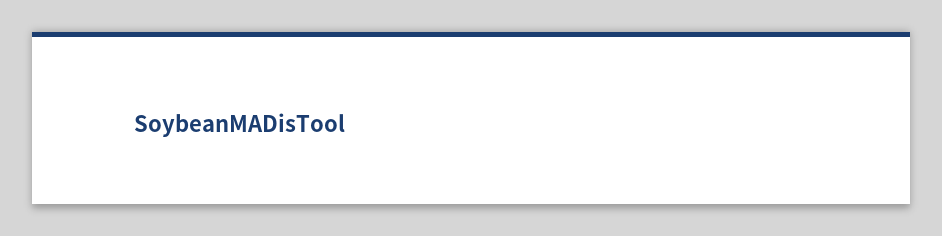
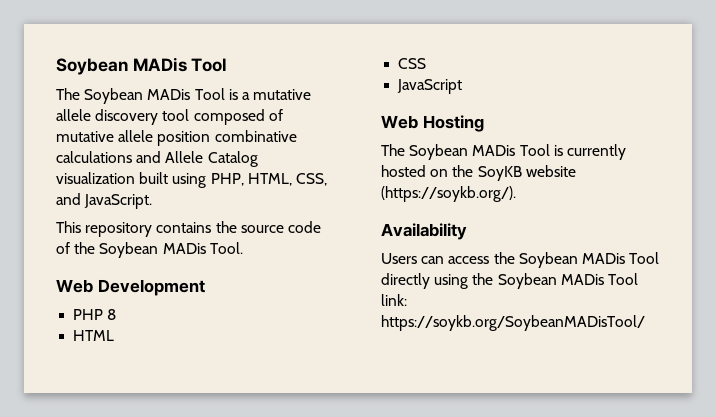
[134,113,345,137] SoybeanMADisTool -> [56,57,228,75] [56,88,312,104] [56,109,283,125] [56,130,297,146] [56,151,258,167] [56,172,327,188] [56,193,153,209] [56,221,321,237] [56,242,243,258] [56,279,205,296] [73,309,117,320] [73,330,115,341] [398,58,427,69] [397,79,463,94] [381,115,484,132] [381,144,626,160] [381,165,576,181] [381,186,516,202] [381,223,467,240] [381,252,660,268] [381,273,638,289] [381,294,407,306] [381,315,645,331] Soybean MADis Tool // The Soybean MADis Tool is a mutative allele discovery tool composed of mutative allele position combinative calculations and Allele Catalog visualization built using PHP, HTML, CSS, and JavaScript. // This repository contains the source code of the Soybean MADis Tool. // Web Development // PHP 8 // HTML // CSS // JavaScript // Web Hosting // The Soybean MADis Tool is currently hosted on the SoyKB website (https://soykb.org/). // Availability // Users can access the Soybean MADis Tool directly using the Soybean MADis Tool link: https://soykb.org/SoybeanMADisTool/

